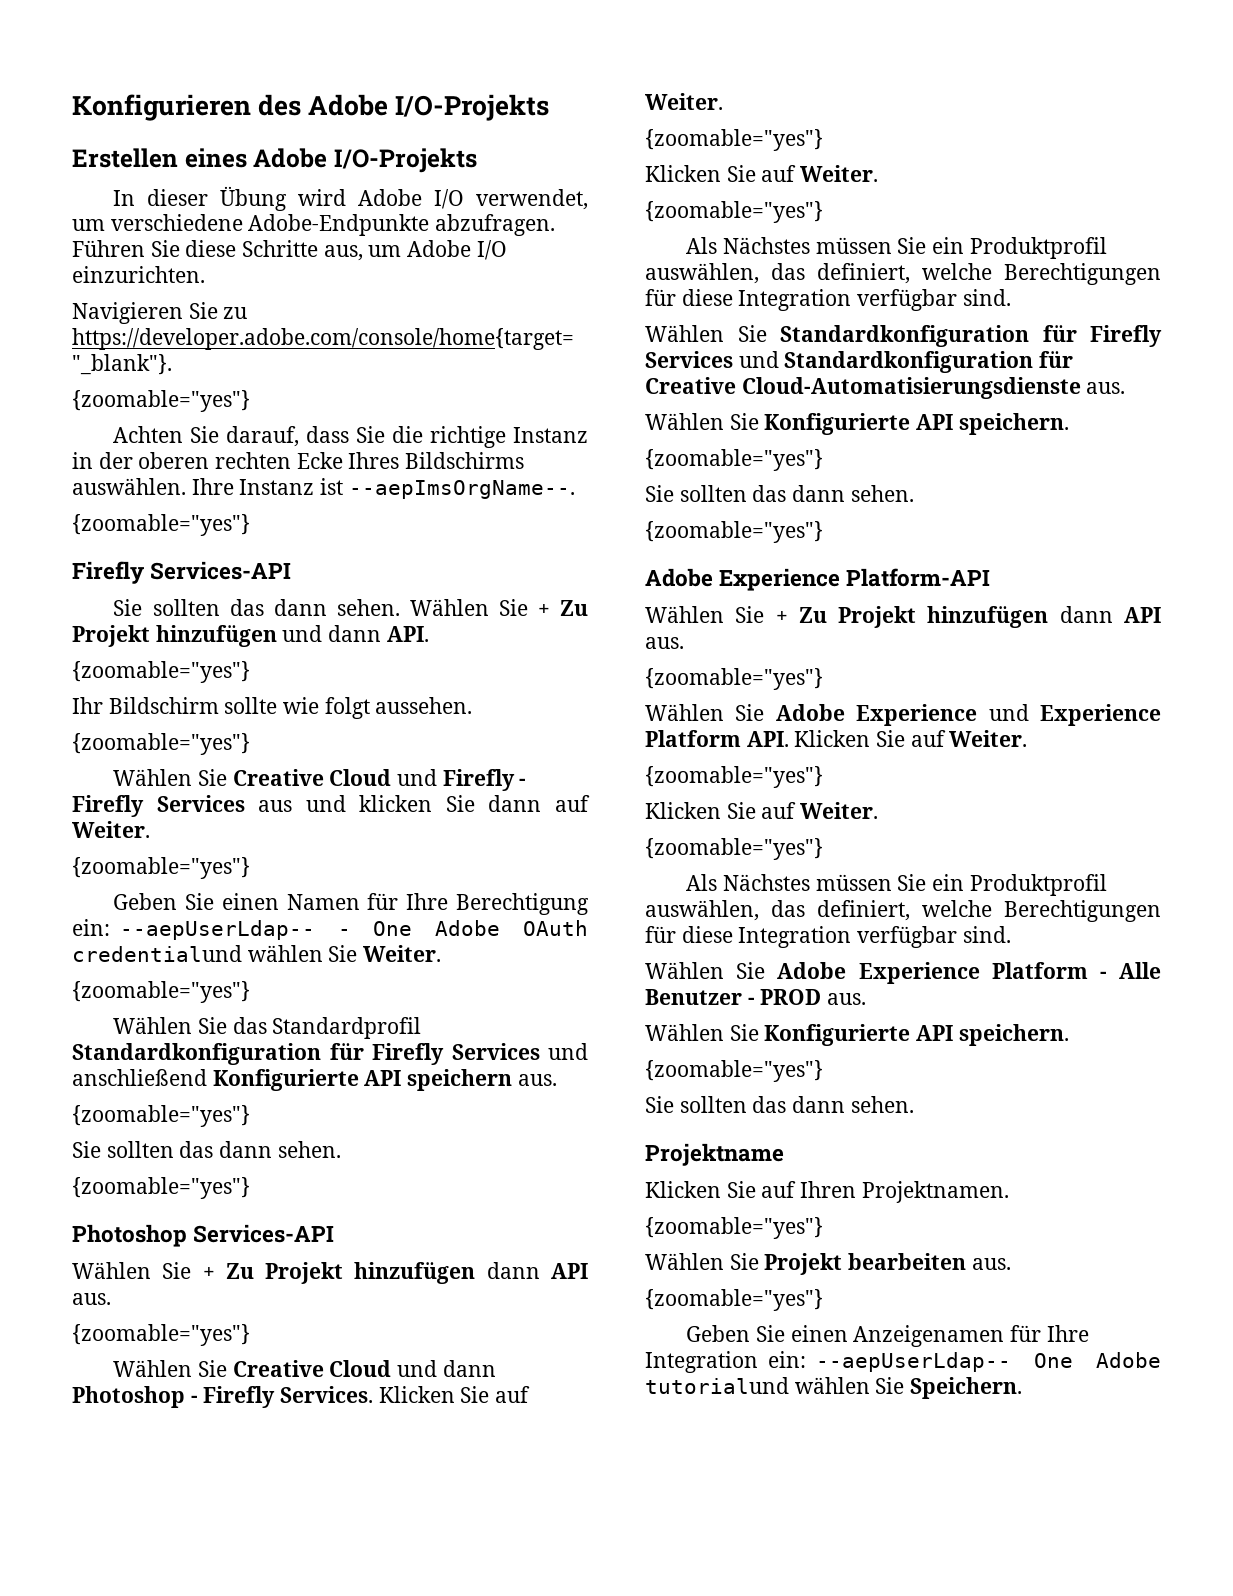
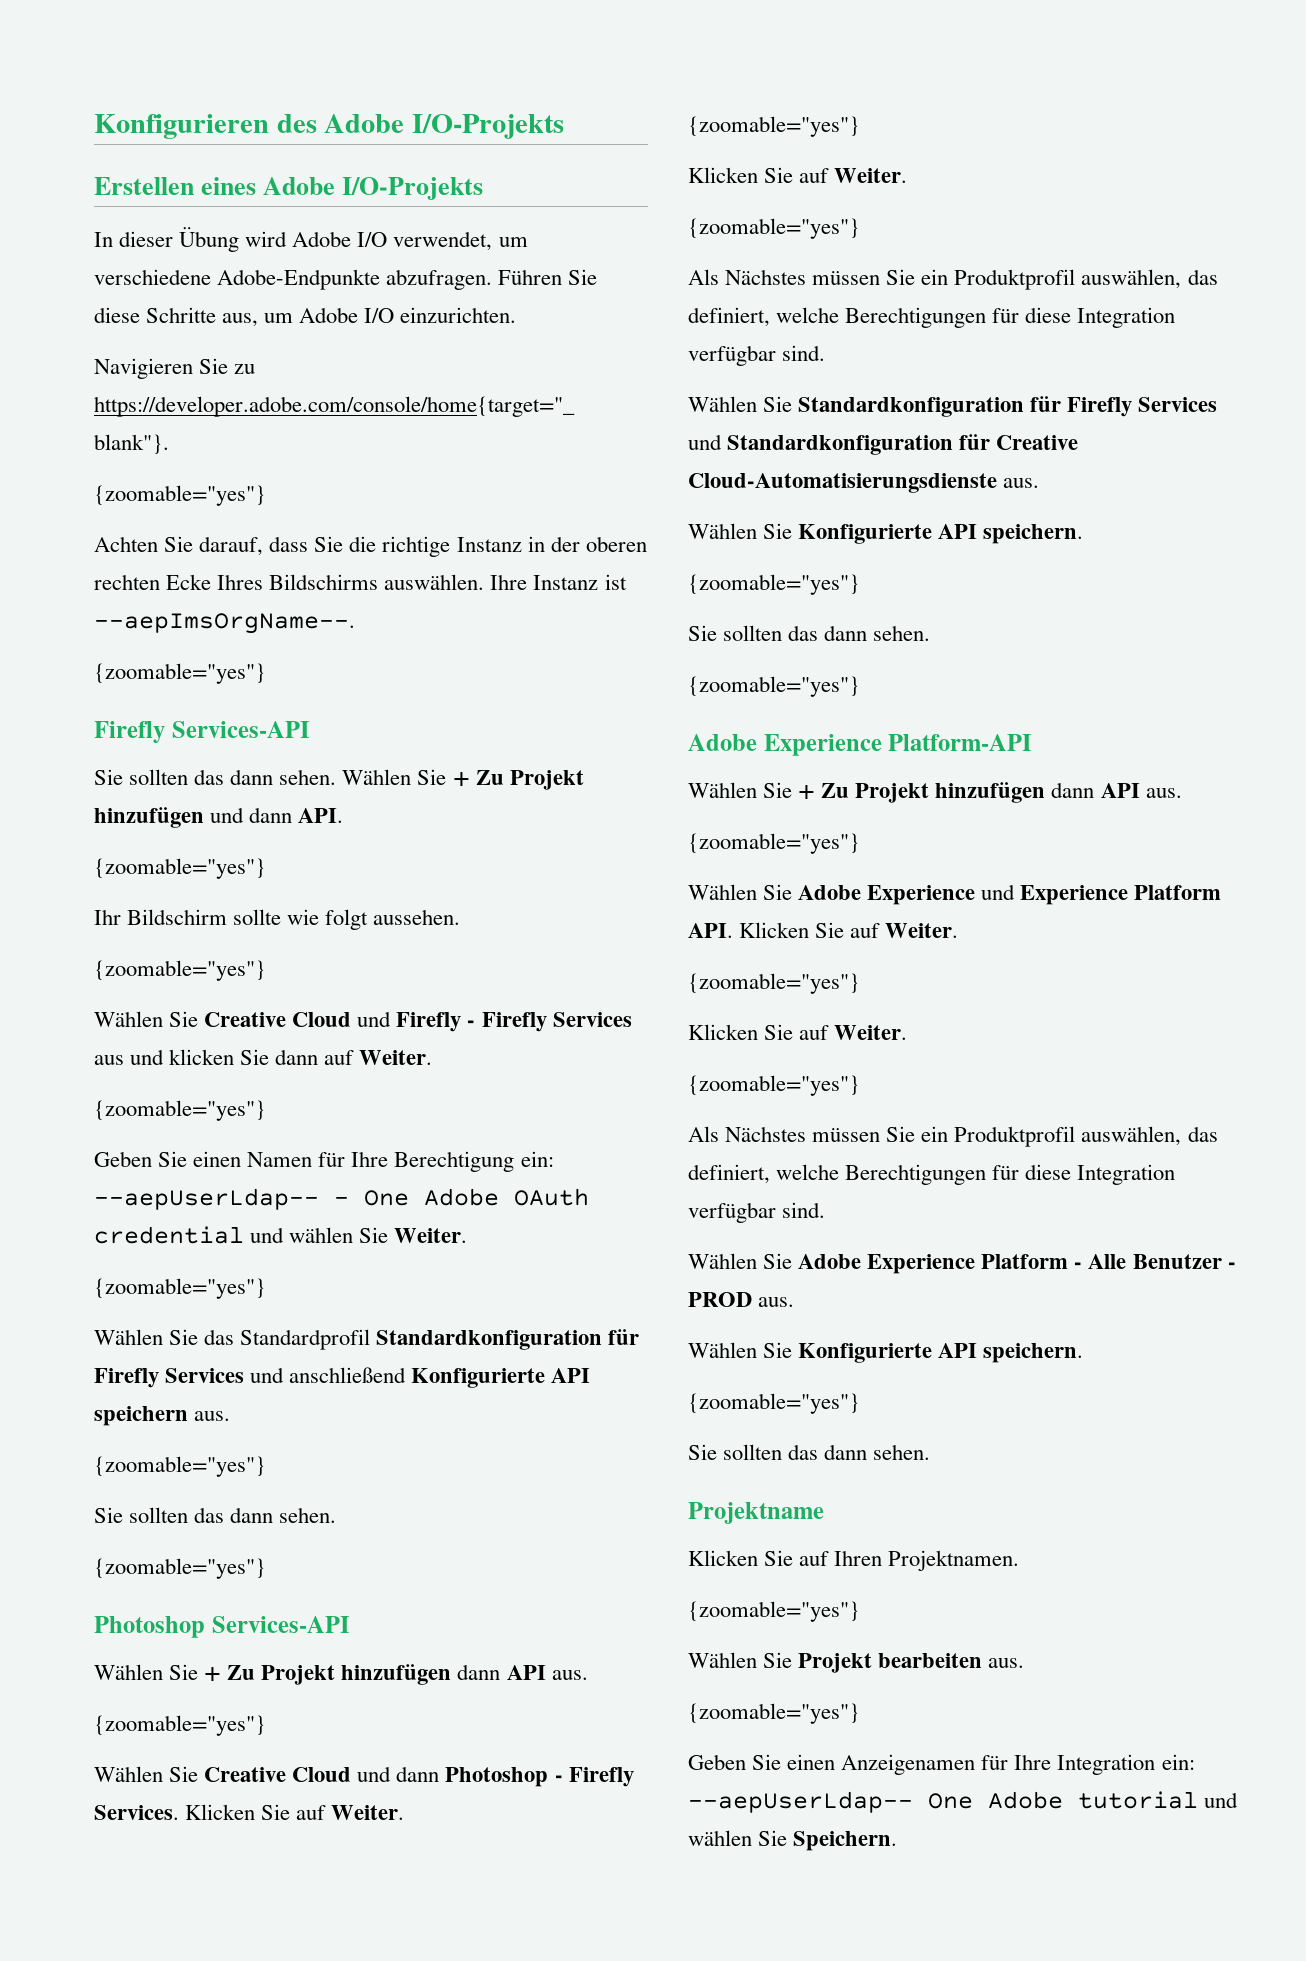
[72,945,242,962] credentialund -> [94,1226,285,1244] credential und
[645,1377,789,1394] tutorialund -> [1078,1791,1239,1809] tutorial und

